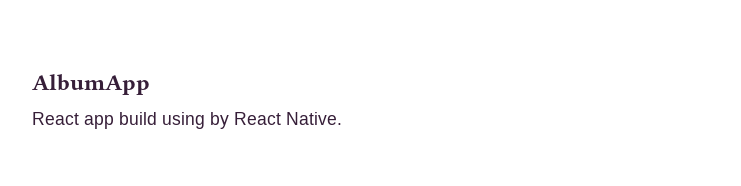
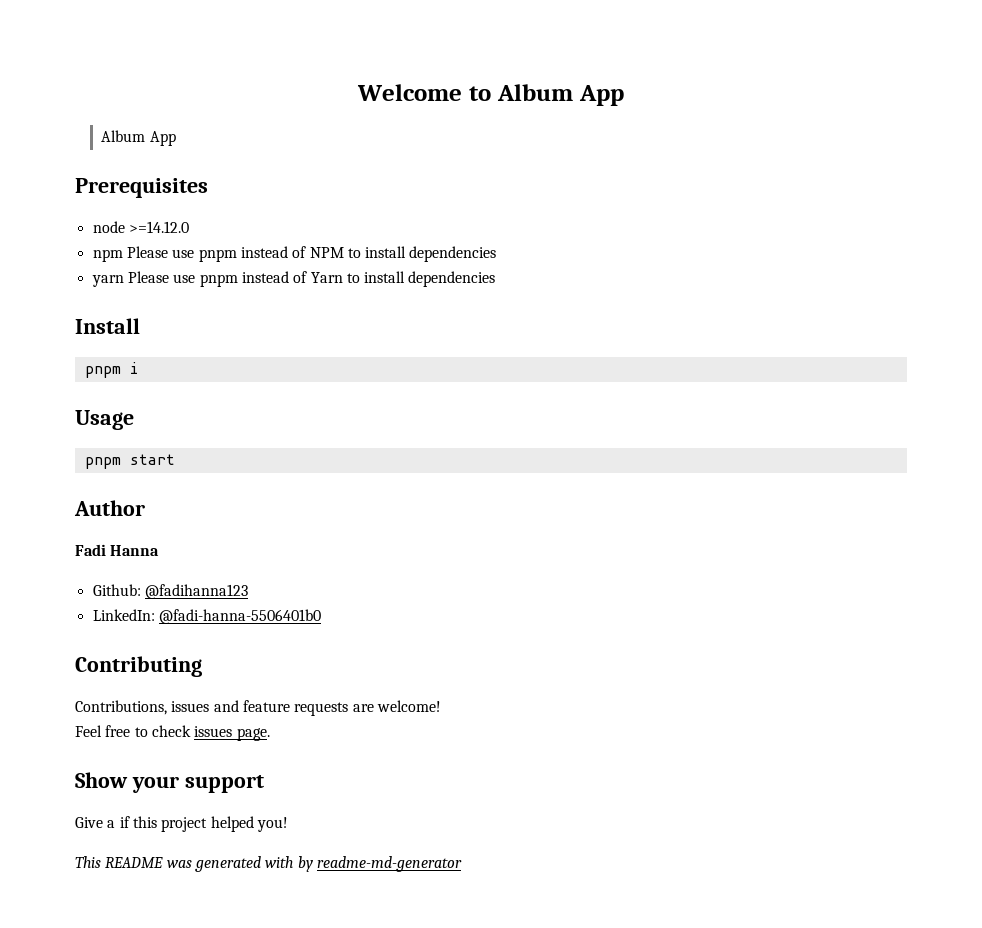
[32,74,150,95] [32,112,342,129] AlbumApp // React app build using by React Native. -> [357,84,624,106] [101,130,176,146] [75,178,208,198] [92,221,189,233] [92,246,497,262] [91,271,496,287] [75,318,140,334] [84,362,138,378] [75,410,134,430] [84,454,175,469] [74,500,145,516] [75,544,160,556] [92,584,248,599] [92,609,321,624] [75,656,202,677] [75,700,441,716] [75,725,270,741] [75,772,264,793] [75,816,288,832] [75,856,462,872] Welcome to Album App // Album App // Prerequisites // node >=14.12.0 // npm Please use pnpm instead of NPM to install dependencies // yarn Please use pnpm instead of Yarn to install dependencies // Install // pnpm i // Usage // pnpm start // Author // Fadi Hanna // Github: @fadihanna123 // LinkedIn: @fadi-hanna-5506401b0 // Contributing // Contributions, issues and feature requests are welcome! // Feel free to check issues page. // Show your support // Give a if this project helped you! // This README was generated with by readme-md-generator

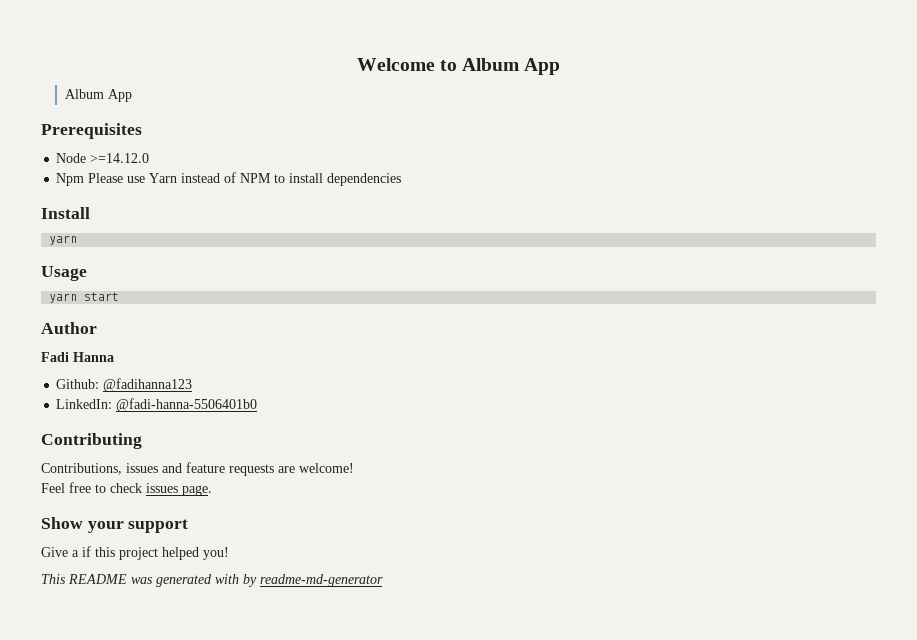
[92,221,125,233] node -> [56,153,87,163] Node
[92,246,237,262] npm Please use pnpm -> [56,173,178,186] Npm Please use Yarn
[91,271,496,287] // yarn Please use pnpm instead of Yarn to install dependencies -> (402, 179) none
[84,362,138,378] pnpm i -> [49,235,78,245] yarn
[84,457,121,469] pnpm -> [49,293,78,303] yarn

